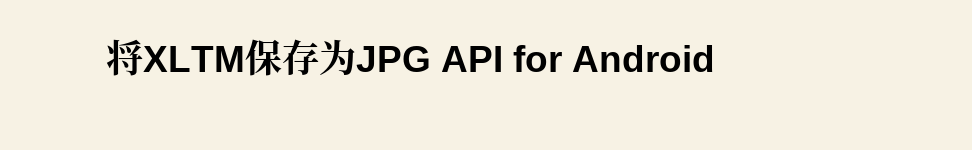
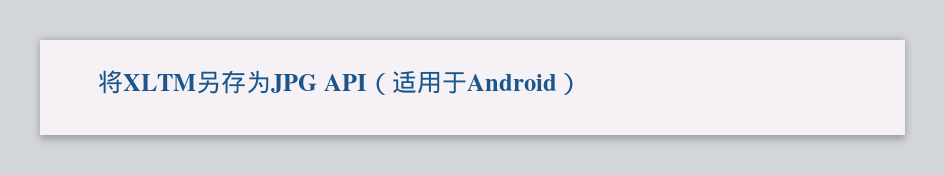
[245,39,282,76] 保 -> [196,71,221,94] 另
[513,45,715,72] for Android -> [366,71,582,95] （适用于Android）

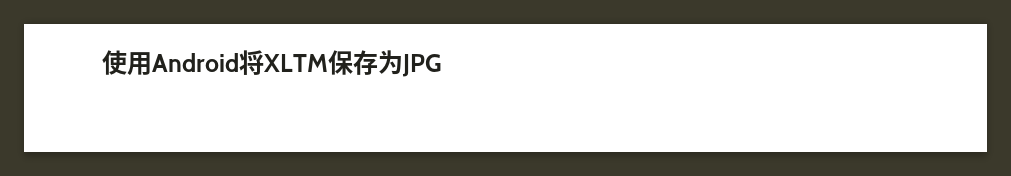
[98,70,582,95] 将XLTM另存为JPG API（适用于Android） -> [102,50,442,77] 使用Android将XLTM保存为JPG

